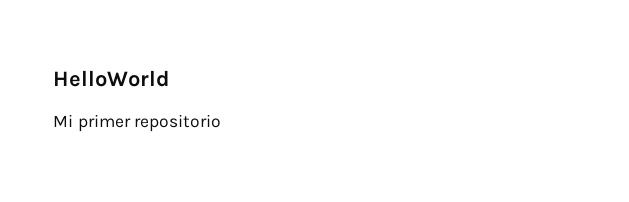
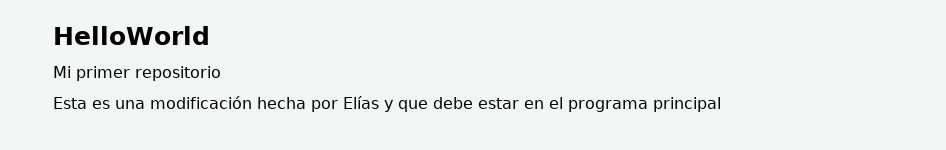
(222, 123) none -> [53,96,721,112] // Esta es una modificación hecha por Elías y que debe estar en el programa principal

